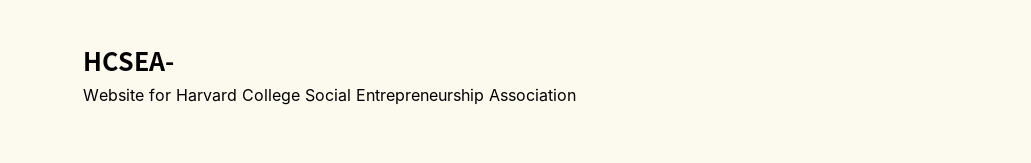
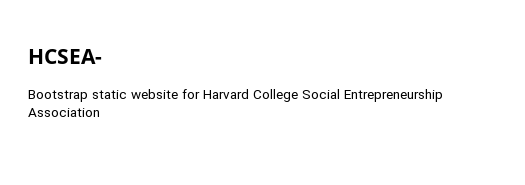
[83,88,144,101] Website -> [28,89,178,102] Bootstrap static website

